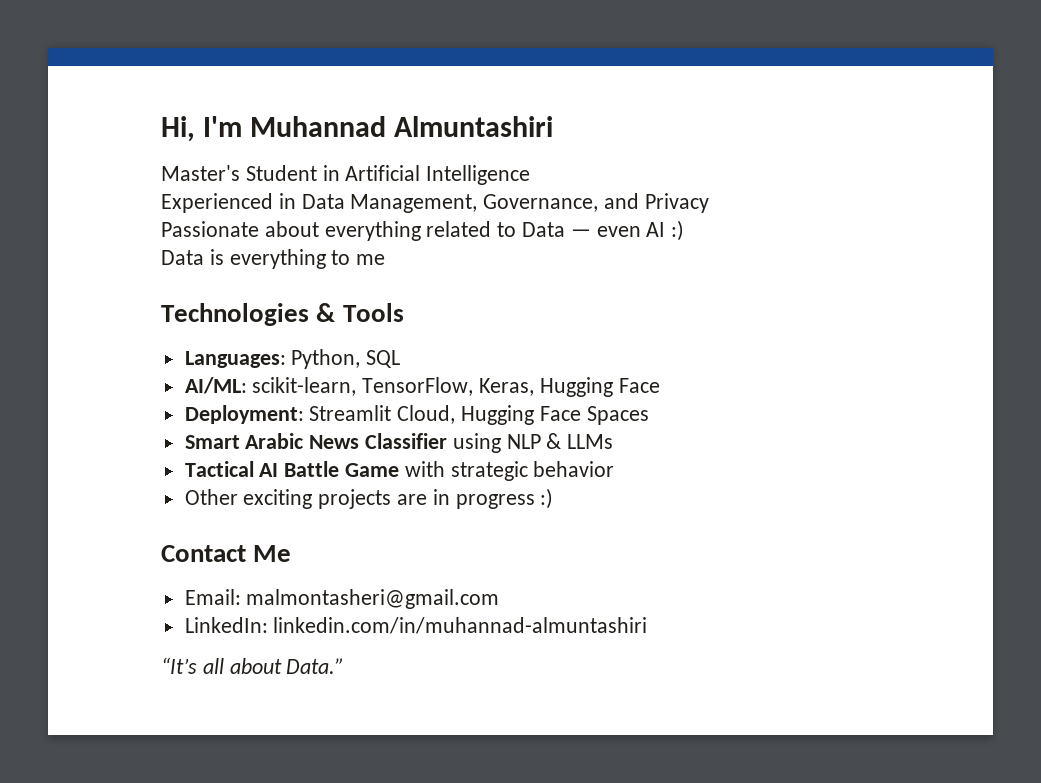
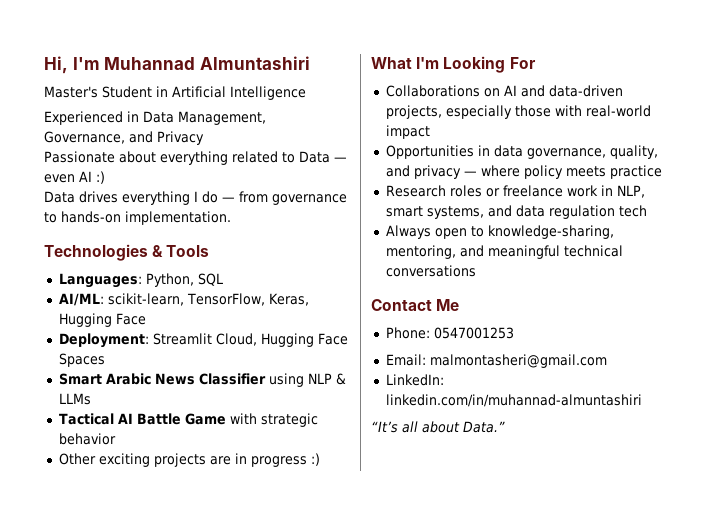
[209,249,386,269] is everything to me -> [79,191,347,205] [44,211,231,225] drives everything I do — from governance to hands-on implementation.
(554, 498) none -> [371,56,536,73] [385,85,623,97] [385,105,651,119] [385,125,430,139] [385,145,658,159] [385,165,662,179] [385,185,645,198] [385,205,647,219] [385,225,614,239] [385,245,623,259] [385,265,476,277] // What I'm Looking For // Collaborations on AI and data-driven projects, especially those with real-world impact // Opportunities in data governance, quality, and privacy — where policy meets practice // Research roles or freelance work in NLP, smart systems, and data regulation tech // Always open to knowledge-sharing, mentoring, and meaningful technical conversations
(292, 553) none -> [385,327,514,339] // Phone: 0547001253

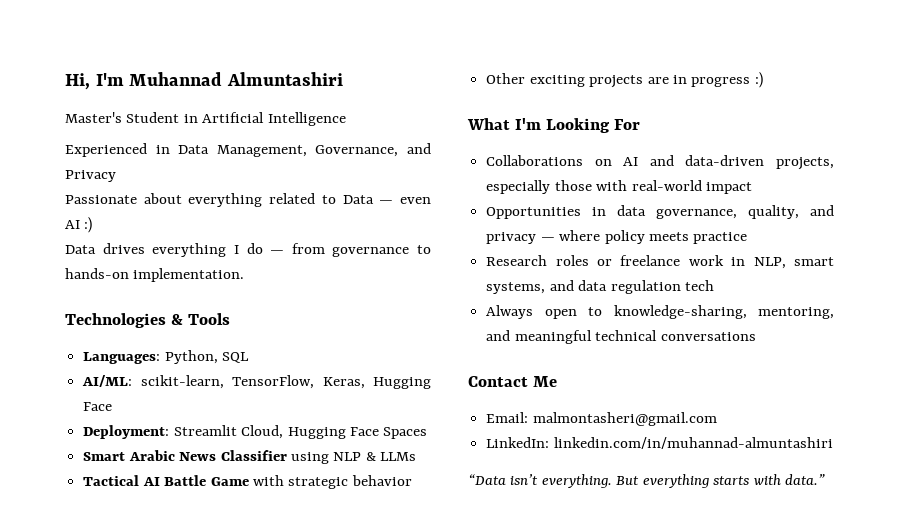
[385,327,514,339] // Phone: 0547001253 -> (558, 381) none
[371,421,505,433] “It’s all about Data.” -> [468,474,826,488] “Data isn’t everything. But everything starts with data.”

